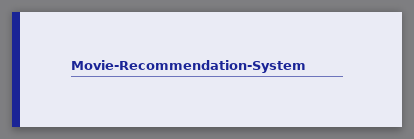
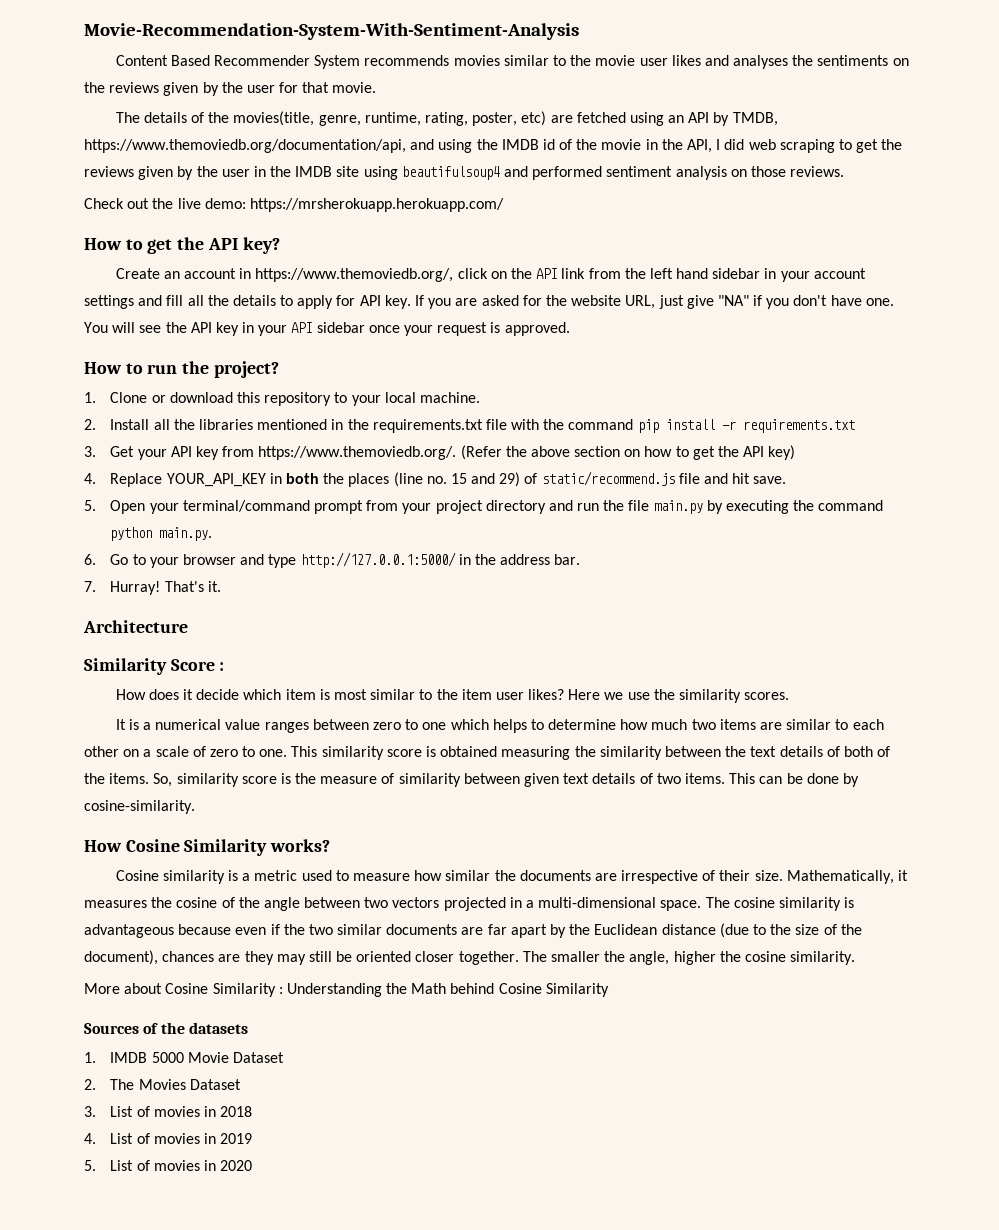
[71,60,306,73] Movie-Recommendation-System -> [84,23,579,40] [115,55,909,69] [84,82,377,96] [115,111,778,126] [84,139,903,153] [84,166,845,180] [84,198,504,212] [84,237,280,254] [115,268,866,282] [84,295,894,309] [84,322,570,336] [84,361,279,378] [84,392,480,406] [84,419,855,433] [84,445,796,460] [84,471,787,487] [84,500,884,514] [110,527,213,541] [84,552,581,568] [84,581,221,595] [83,620,188,633] [84,658,225,675] [115,689,790,703] [115,719,884,733] [84,746,891,760] [84,773,859,787] [84,800,195,814] [84,839,331,856] [115,870,908,884] [84,897,855,911] [84,923,862,938] [84,950,856,965] [84,983,609,997] [84,1022,248,1034] [84,1052,284,1063] [84,1079,241,1090] [84,1106,253,1117] [84,1133,253,1144] [84,1160,253,1171] Movie-Recommendation-System-With-Sentiment-Analysis // Content Based Recommender System recommends movies similar to the movie user likes and analyses the sentiments on the reviews given by the user for that movie. // The details of the movies(title, genre, runtime, rating, poster, etc) are fetched using an API by TMDB, https://www.themoviedb.org/documentation/api, and using the IMDB id of the movie in the API, I did web scraping to get the reviews given by the user in the IMDB site using beautifulsoup4 and performed sentiment analysis on those reviews. // Check out the live demo: https://mrsherokuapp.herokuapp.com/ // How to get the API key? // Create an account in https://www.themoviedb.org/, click on the API link from the left hand sidebar in your account settings and fill all the details to apply for API key. If you are asked for the website URL, just give "NA" if you don't have one. You will see the API key in your API sidebar once your request is approved. // How to run the project? // 1. Clone or download this repository to your local machine. // 2. Install all the libraries mentioned in the requirements.txt file with the command pip install -r requirements.txt // 3. Get your API key from https://www.themoviedb.org/. (Refer the above section on how to get the API key) // 4. Replace YOUR_API_KEY in both the places (line no. 15 and 29) of static/recommend.js file and hit save. // 5. Open your terminal/command prompt from your project directory and run the file main.py by executing the command python main.py. // 6. Go to your browser and type http://127.0.0.1:5000/ in the address bar. // 7. Hurray! That's it. // Architecture // Similarity Score : // How does it decide which item is most similar to the item user likes? Here we use the similarity scores. // It is a numerical value ranges between zero to one which helps to determine how much two items are similar to each other on a scale of zero to one. This similarity score is obtained measuring the similarity between the text details of both of the items. So, similarity score is the measure of similarity between given text details of two items. This can be done by cosine-similarity. // How Cosine Similarity works? // Cosine similarity is a metric used to measure how similar the documents are irrespective of their size. Mathematically, it measures the cosine of the angle between two vectors projected in a multi-dimensional space. The cosine similarity is advantageous because even if the two similar documents are far apart by the Euclidean distance (due to the size of the document), chances are they may still be oriented closer together. The smaller the angle, higher the cosine similarity. // More about Cosine Similarity : Understanding the Math behind Cosine Similarity // Sources of the datasets // 1. IMDB 5000 Movie Dataset // 2. The Movies Dataset // 3. List of movies in 2018 // 4. List of movies in 2019 // 5. List of movies in 2020

